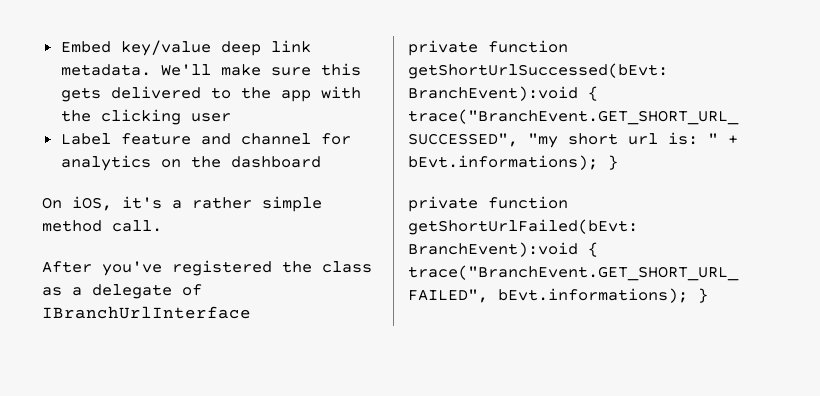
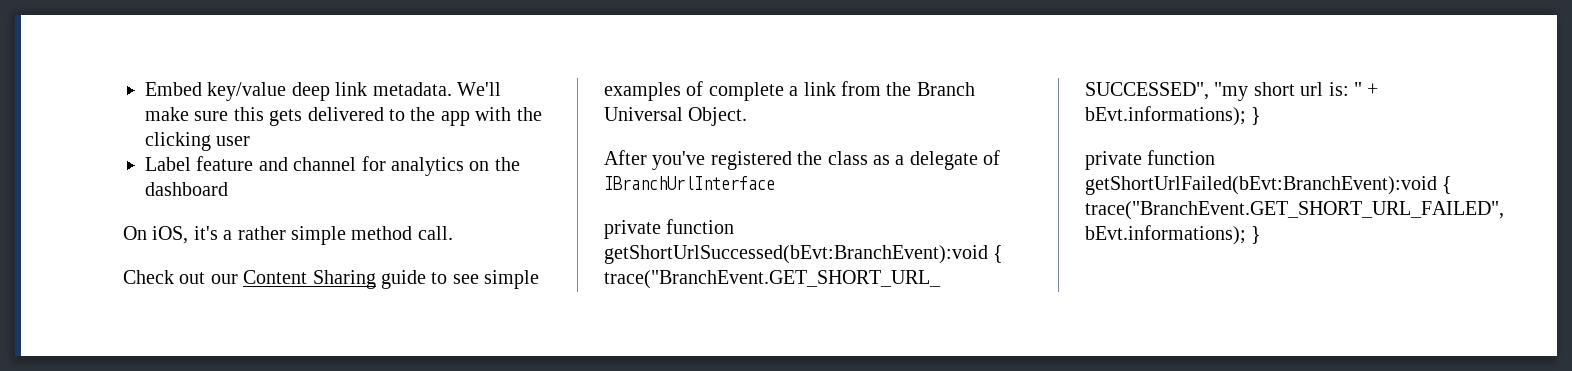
(162, 226) none -> [123,270,540,289] [604,81,975,101] [604,107,748,126] // Check out our Content Sharing guide to see simple examples of complete a link from the Branch Universal Object.

